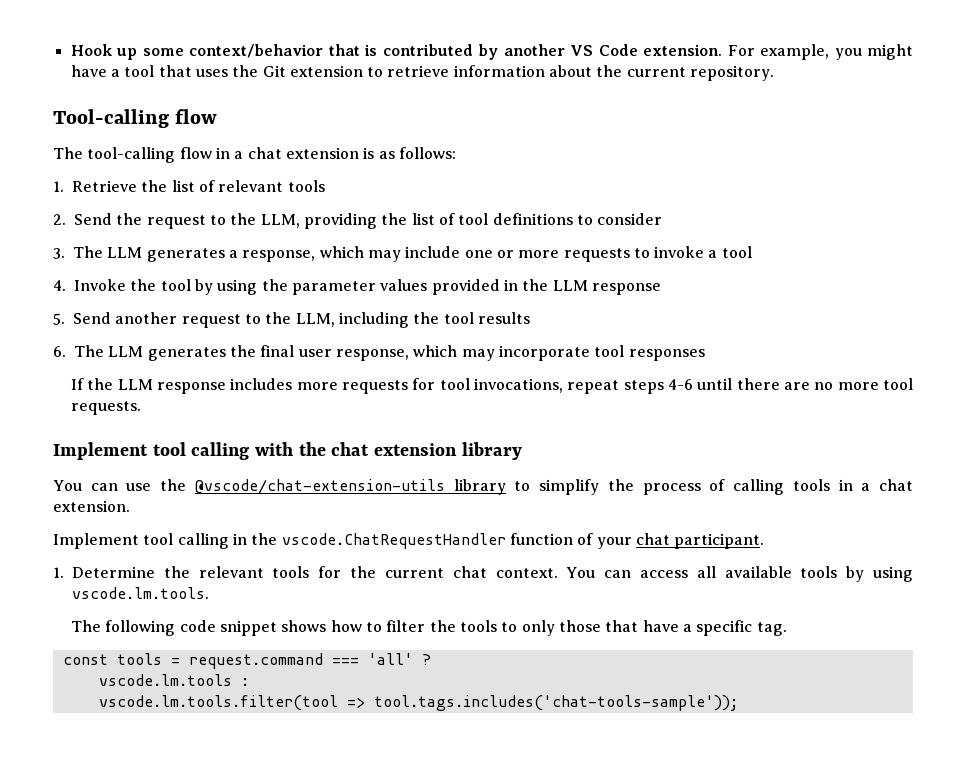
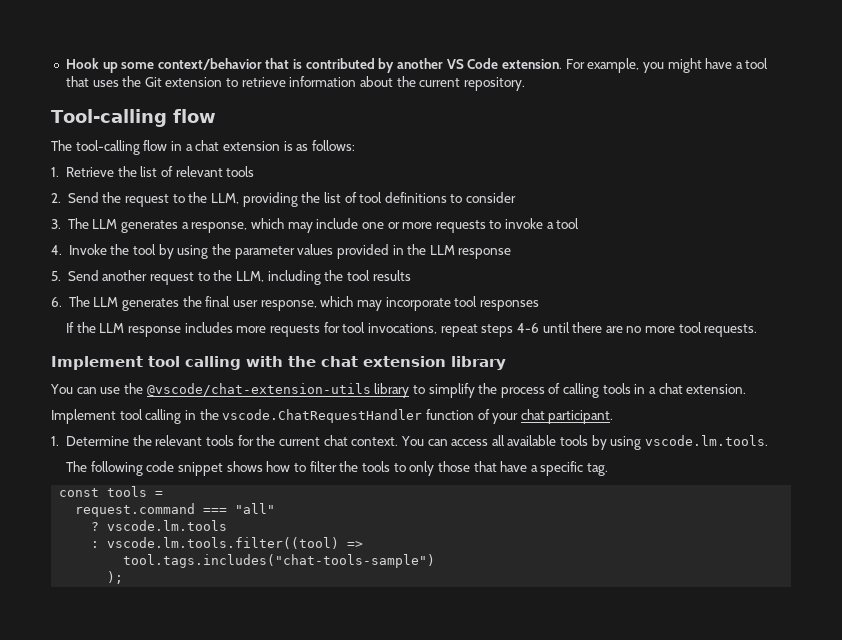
(180, 661) none -> (164, 494) //
[367,653,413,665] 'all' -> [235,503,276,514] "all" //
[98,674,232,686] // vscode.lm.tools -> [107,520,228,531] vscode.lm.tools //
[98,695,738,711] // vscode.lm.tools.filter(tool => tool.tags.includes('chat-tools-sample')); -> [107,537,364,549] [123,554,436,568] [107,571,124,584] vscode.lm.tools.filter((tool) => // tool.tags.includes("chat-tools-sample") // );

